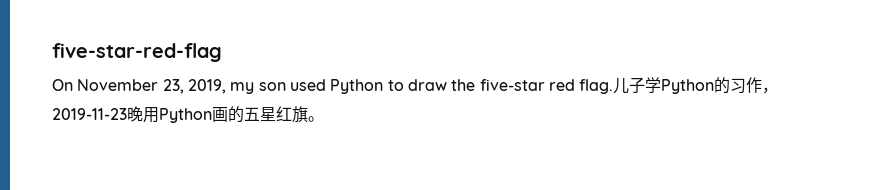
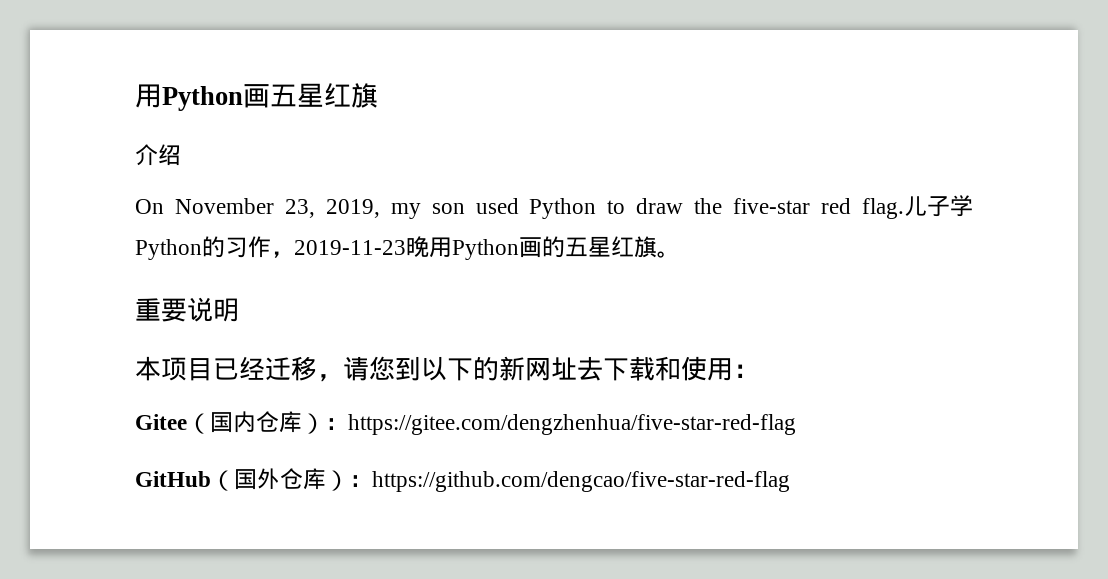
[52,43,222,62] five-star-red-flag -> [135,83,378,111] [135,144,181,166] 用Python画五星红旗 // 介绍
(324, 119) none -> [135,297,239,322] [135,356,759,382] [135,411,796,435] [135,468,790,492] // 重要说明 // 本项目已经迁移，请您到以下的新网址去下载和使用： // Gitee（国内仓库）：https://gitee.com/dengzhenhua/five-star-red-flag // GitHub（国外仓库）：https://github.com/dengcao/five-star-red-flag

